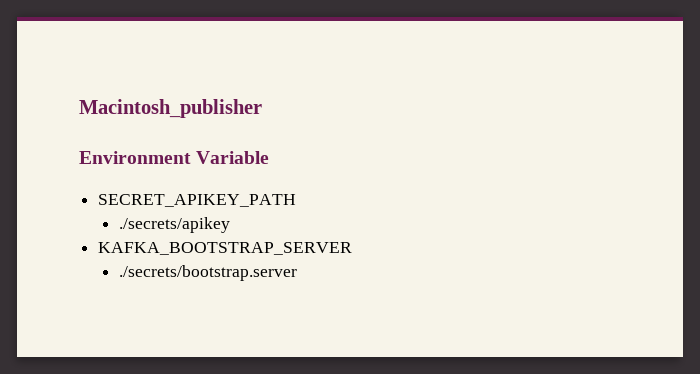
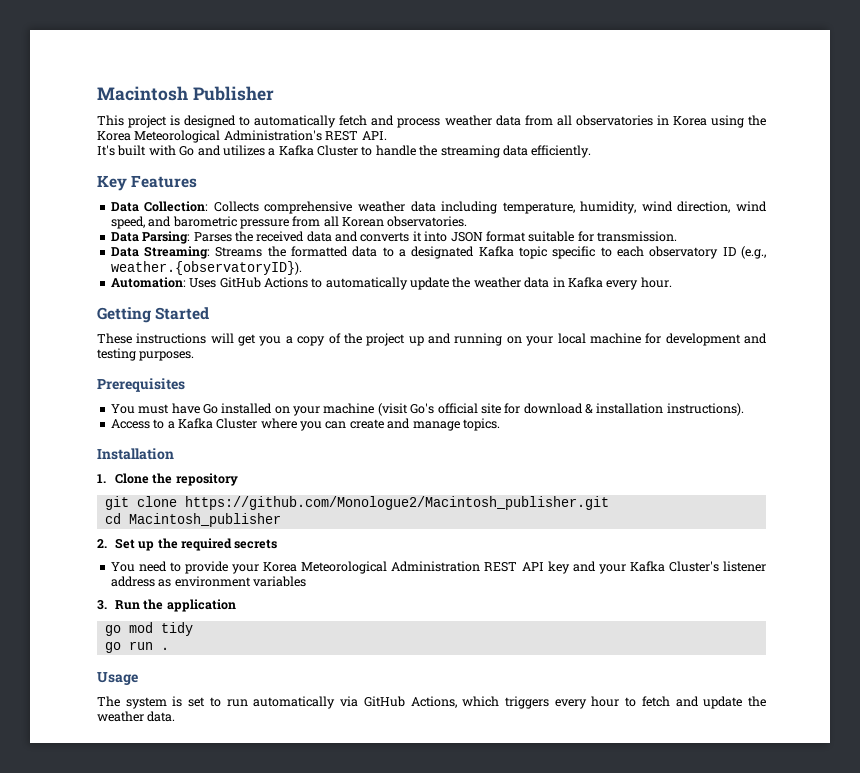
[79,99,262,118] [79,151,270,164] [98,194,297,207] [119,217,231,233] [98,242,353,255] [119,265,298,281] Macintosh_publisher // Environment Variable // SECRET_APIKEY_PATH // ./secrets/apikey // KAFKA_BOOTSTRAP_SERVER // ./secrets/bootstrap.server -> [97,86,274,101] [97,115,766,128] [97,130,387,143] [97,145,592,158] [97,175,198,191] [110,201,768,214] [110,216,468,229] [110,231,677,244] [110,246,766,259] [110,261,302,275] [110,277,672,290] [97,307,210,323] [97,333,767,346] [97,348,195,361] [97,378,185,392] [110,403,744,416] [110,418,500,431] [97,448,174,460] [97,473,238,486] [104,496,609,510] [104,513,281,527] [97,538,278,551] [110,561,766,574] [110,576,306,587] [97,599,236,612] [104,622,193,636] [104,641,169,653] [97,672,138,685] [97,696,766,709] [97,711,176,722] Macintosh Publisher // This project is designed to automatically fetch and process weather data from all observatories in Korea using the Korea Meteorological Administration's REST API. // It's built with Go and utilizes a Kafka Cluster to handle the streaming data efficiently. // Key Features // Data Collection: Collects comprehensive weather data including temperature, humidity, wind direction, wind speed, and barometric pressure from all Korean observatories. // Data Parsing: Parses the received data and converts it into JSON format suitable for transmission. // Data Streaming: Streams the formatted data to a designated Kafka topic specific to each observatory ID (e.g., weather.{observatoryID}). // Automation: Uses GitHub Actions to automatically update the weather data in Kafka every hour. // Getting Started // These instructions will get you a copy of the project up and running on your local machine for development and testing purposes. // Prerequisites // You must have Go installed on your machine (visit Go's official site for download & installation instructions). // Access to a Kafka Cluster where you can create and manage topics. // Installation // 1. Clone the repository // git clone https://github.com/Monologue2/Macintosh_publisher.git // cd Macintosh_publisher // 2. Set up the required secrets // You need to provide your Korea Meteorological Administration REST API key and your Kafka Cluster's listener address as environment variables // 3. Run the application // go mod tidy // go run . // Usage // The system is set to run automatically via GitHub Actions, which triggers every hour to fetch and update the weather data.

